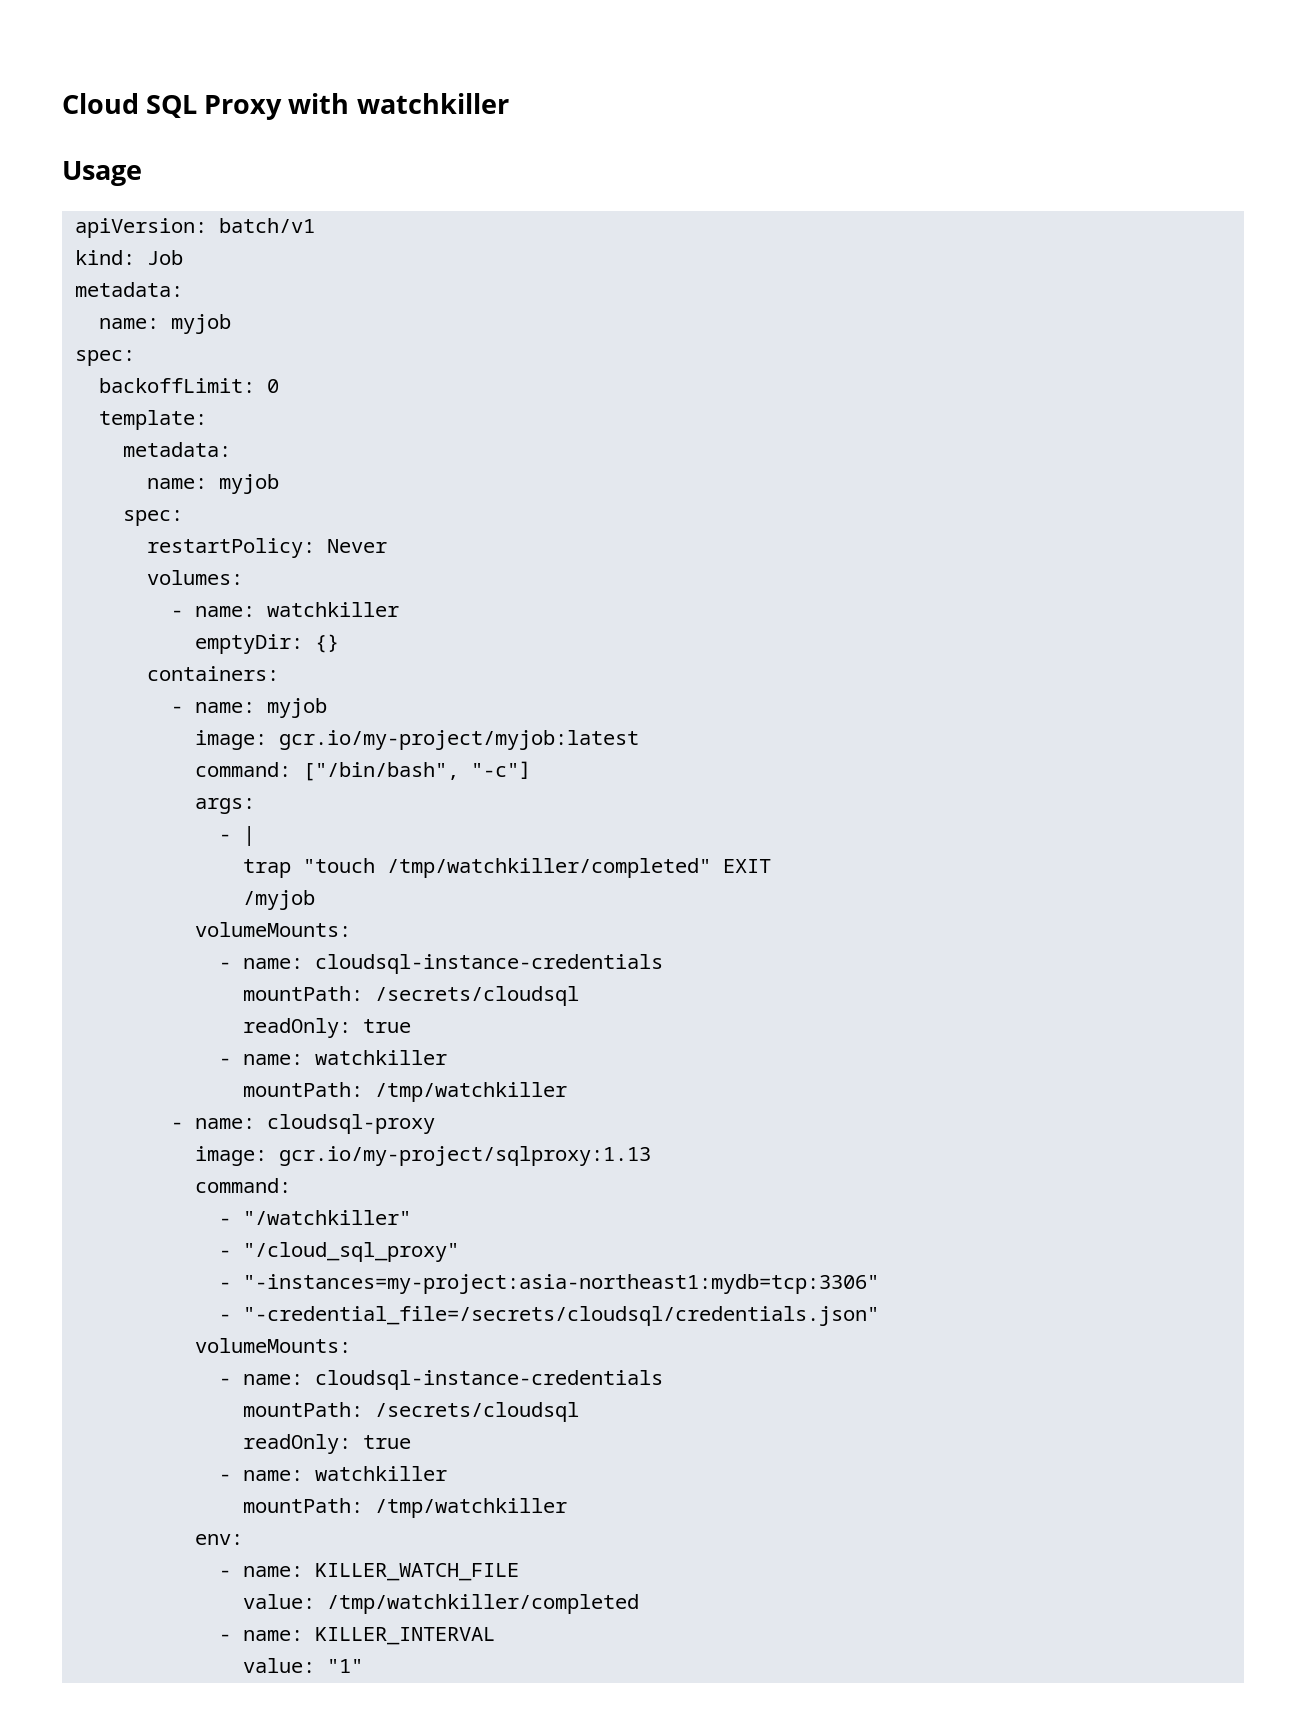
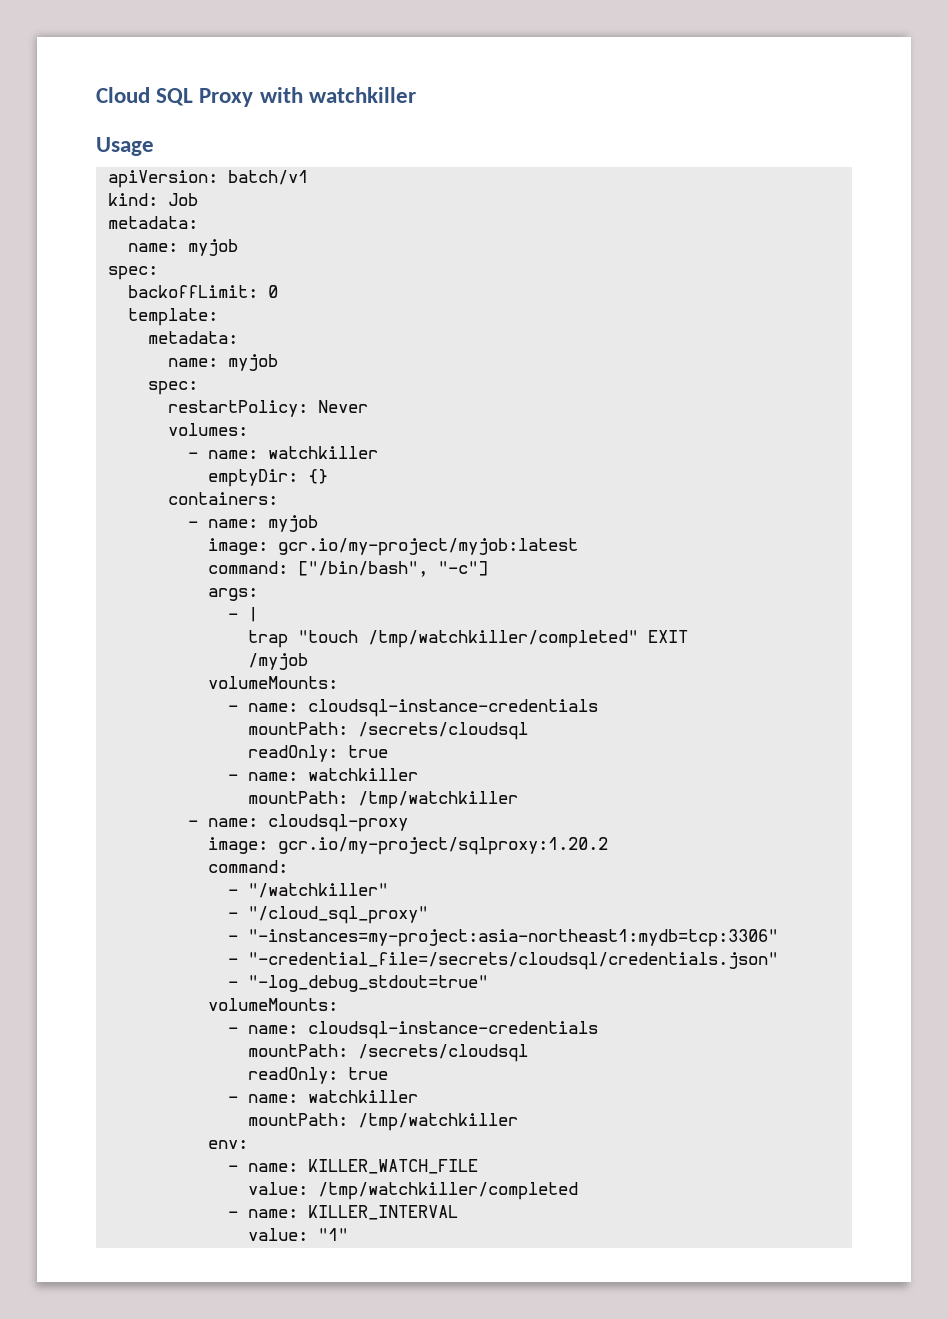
[278,1146,651,1166] gcr.io/my-project/sqlproxy:1.13 -> [278,837,608,855] gcr.io/my-project/sqlproxy:1.20.2
(879, 1316) none -> [228,975,488,992] // - "-log_debug_stdout=true"

